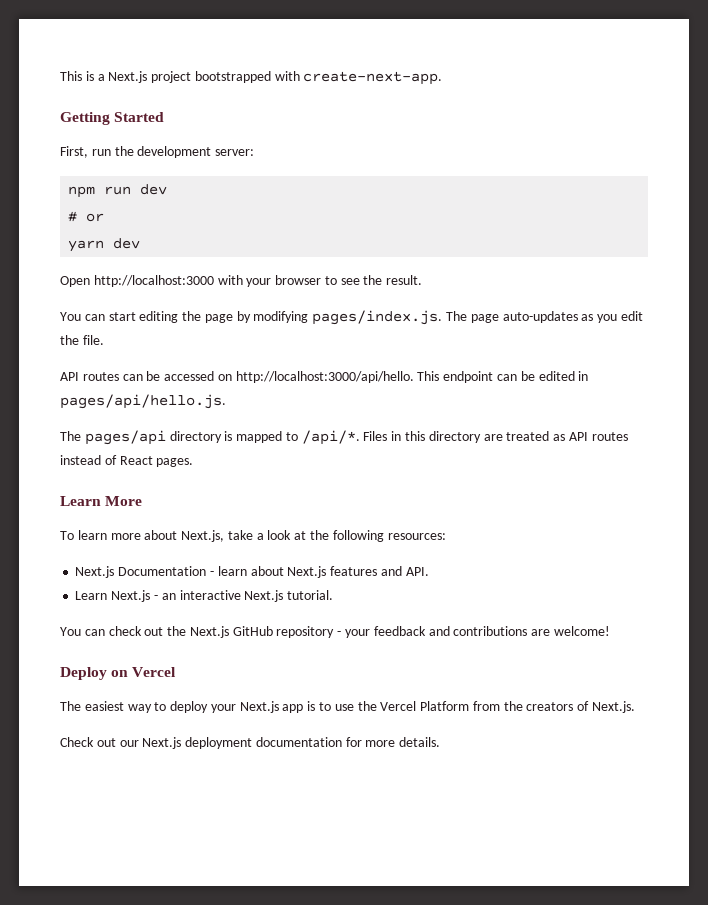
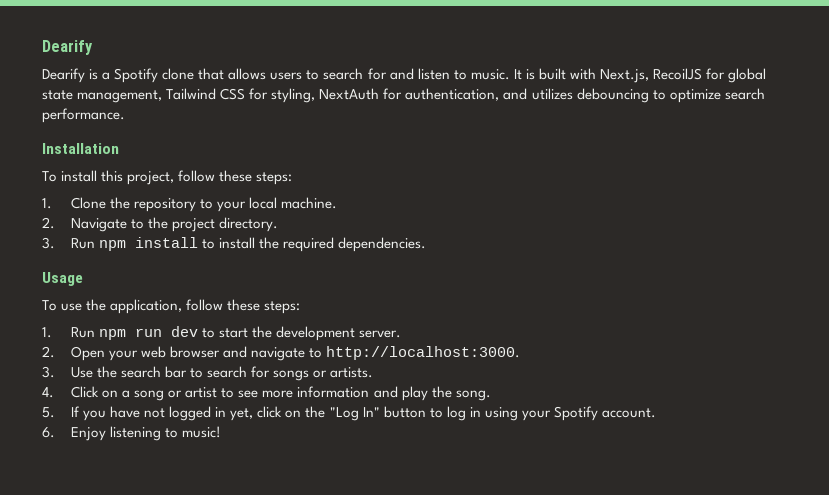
[60,71,443,85] [60,112,165,125] [60,146,255,158] [68,184,168,198] [68,211,105,222] [68,238,141,252] [60,275,423,287] [60,310,643,325] [60,335,104,345] [60,371,589,383] [60,394,226,409] [60,430,628,445] [60,455,194,467] [60,496,143,506] [60,530,446,542] [75,566,429,578] [75,590,334,602] [60,626,610,638] [60,667,177,680] [60,701,636,713] [60,737,441,749] This is a Next.js project bootstrapped with create-next-app. // Getting Started // First, run the development server: // npm run dev // # or // yarn dev // Open http://localhost:3000 with your browser to see the result. // You can start editing the page by modifying pages/index.js. The page auto-updates as you edit the file. // API routes can be accessed on http://localhost:3000/api/hello. This endpoint can be edited in pages/api/hello.js. // The pages/api directory is mapped to /api/*. Files in this directory are treated as API routes instead of React pages. // Learn More // To learn more about Next.js, take a look at the following resources: // Next.js Documentation - learn about Next.js features and API. // Learn Next.js - an interactive Next.js tutorial. // You can check out the Next.js GitHub repository - your feedback and contributions are welcome! // Deploy on Vercel // The easiest way to deploy your Next.js app is to use the Vercel Platform from the creators of Next.js. // Check out our Next.js deployment documentation for more details. -> [42,40,93,55] [42,68,767,83] [42,88,765,103] [42,108,125,123] [42,143,119,154] [42,170,293,185] [42,197,338,212] [42,217,279,232] [42,237,427,252] [42,272,83,286] [42,299,301,314] [42,326,402,341] [42,346,521,361] [42,366,374,381] [42,386,491,401] [42,406,656,421] [42,426,222,441] Dearify // Dearify is a Spotify clone that allows users to search for and listen to music. It is built with Next.js, RecoilJS for global state management, Tailwind CSS for styling, NextAuth for authentication, and utilizes debouncing to optimize search performance. // Installation // To install this project, follow these steps: // 1. Clone the repository to your local machine. // 2. Navigate to the project directory. // 3. Run npm install to install the required dependencies. // Usage // To use the application, follow these steps: // 1. Run npm run dev to start the development server. // 2. Open your web browser and navigate to http://localhost:3000. // 3. Use the search bar to search for songs or artists. // 4. Click on a song or artist to see more information and play the song. // 5. If you have not logged in yet, click on the "Log In" button to log in using your Spotify account. // 6. Enjoy listening to music!

